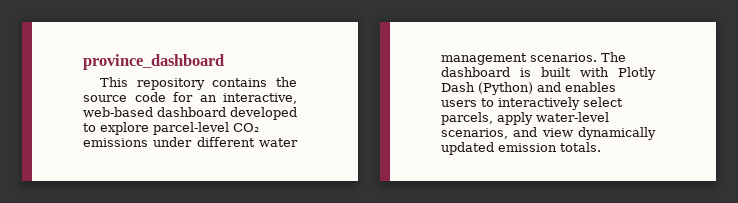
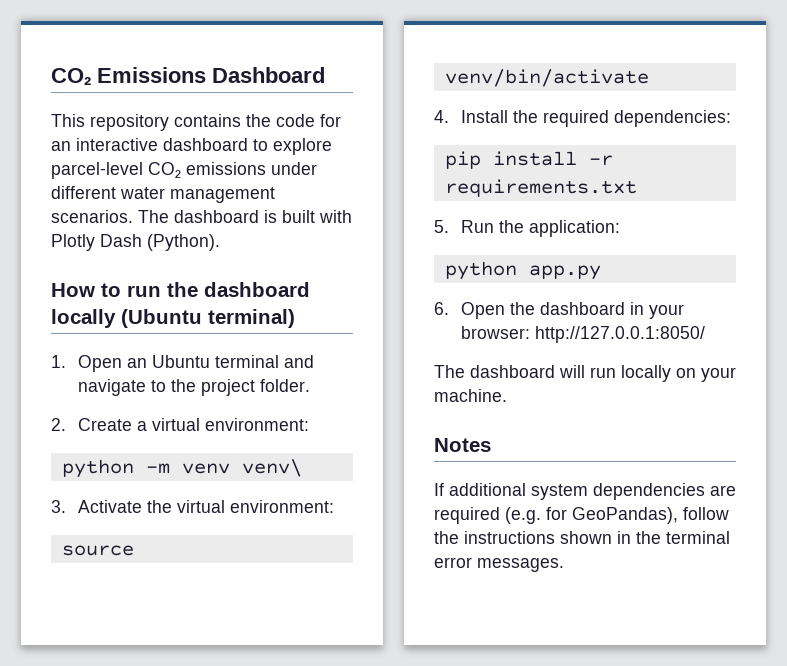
[83,54,224,70] province_dashboard -> [51,67,325,85] CO₂ Emissions Dashboard
[83,95,127,102] source -> (271, 120) none
[223,93,297,104] [83,107,297,120] interactive, web-based dashboard developed -> [76,138,248,151] interactive dashboard
[478,82,616,95] [441,97,623,110] [441,112,609,125] [441,127,656,140] [441,142,601,155] (Python) and enables users to interactively select parcels, apply water-level scenarios, and view dynamically updated emission totals. -> [147,234,220,251] [51,282,310,297] [51,309,295,328] [51,355,314,372] [77,379,310,396] [51,418,309,431] [61,459,302,478] [51,500,334,513] [61,545,134,556] [444,69,649,87] [434,110,731,127] [444,151,613,169] [444,179,637,197] [434,220,620,237] [444,261,601,280] [434,302,684,319] [460,326,705,343] [434,365,736,382] [434,389,507,402] [434,438,491,452] [434,483,736,500] [434,507,729,524] [434,531,730,544] [434,557,564,572] (Python). // How to run the dashboard locally (Ubuntu terminal) // 1. Open an Ubuntu terminal and navigate to the project folder. // 2. Create a virtual environment: // python -m venv venv\ // 3. Activate the virtual environment: // source venv/bin/activate // 4. Install the required dependencies: // pip install -r requirements.txt // 5. Run the application: // python app.py // 6. Open the dashboard in your browser: http://127.0.0.1:8050/ // The dashboard will run locally on your machine. // Notes // If additional system dependencies are required (e.g. for GeoPandas), follow the instructions shown in the terminal error messages.

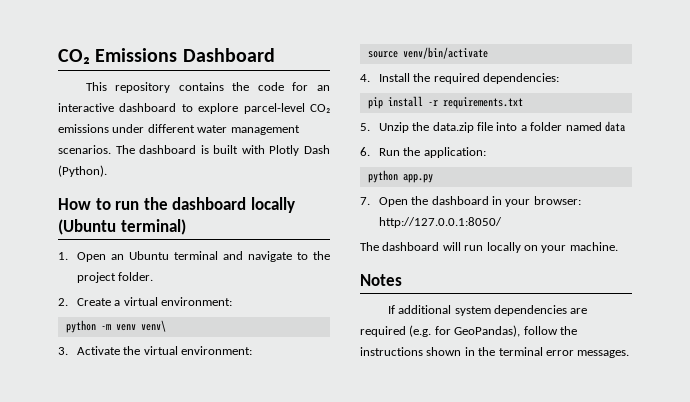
(449, 226) none -> [378,121,625,133] [360,147,370,156] Unzip the data.zip file into a folder named data // 6.
[434,302,449,315] 6. -> [360,197,370,205] 7.

